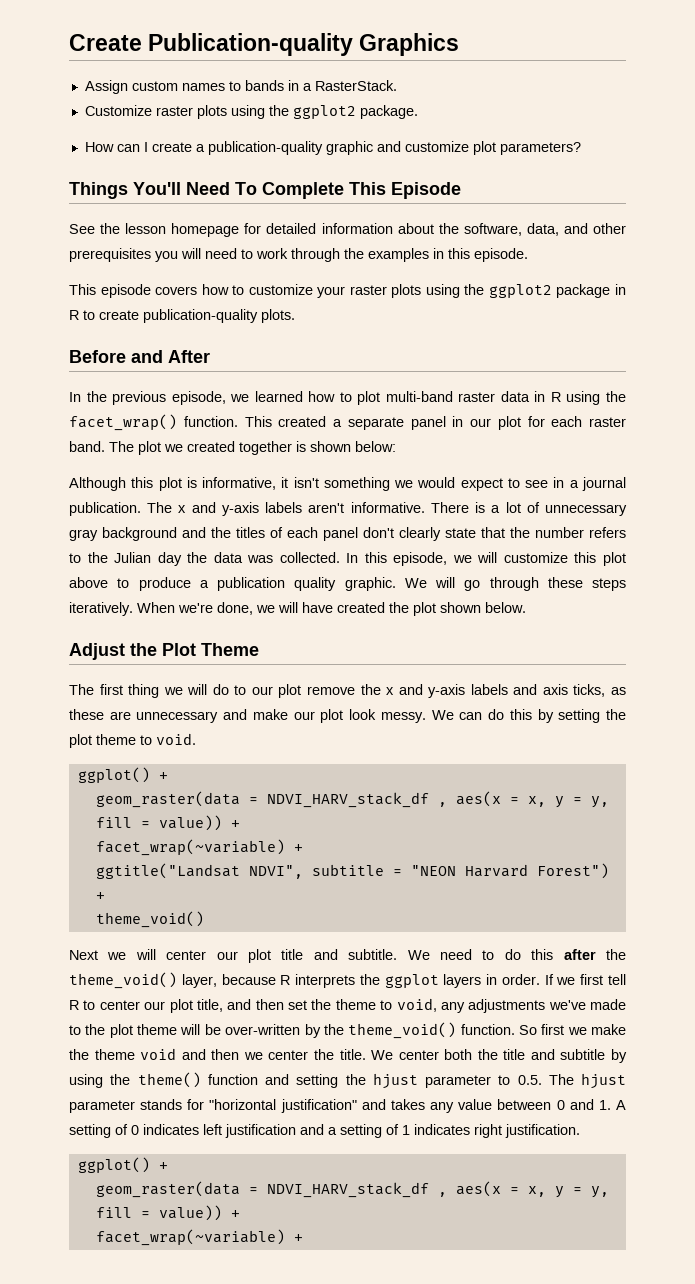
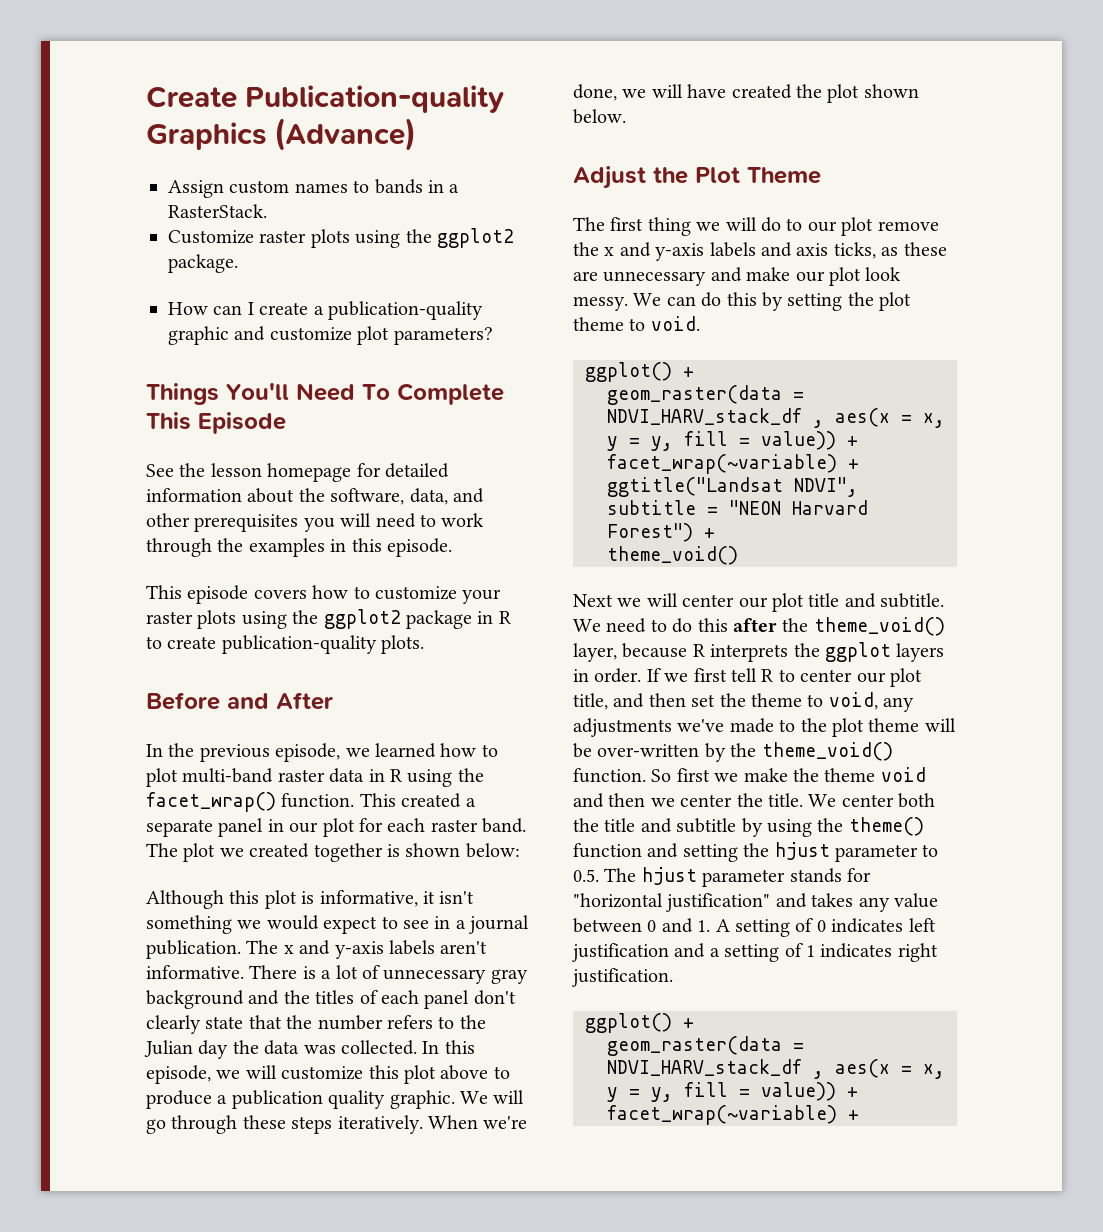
(460, 44) none -> [274,118,417,151] (Advance)

